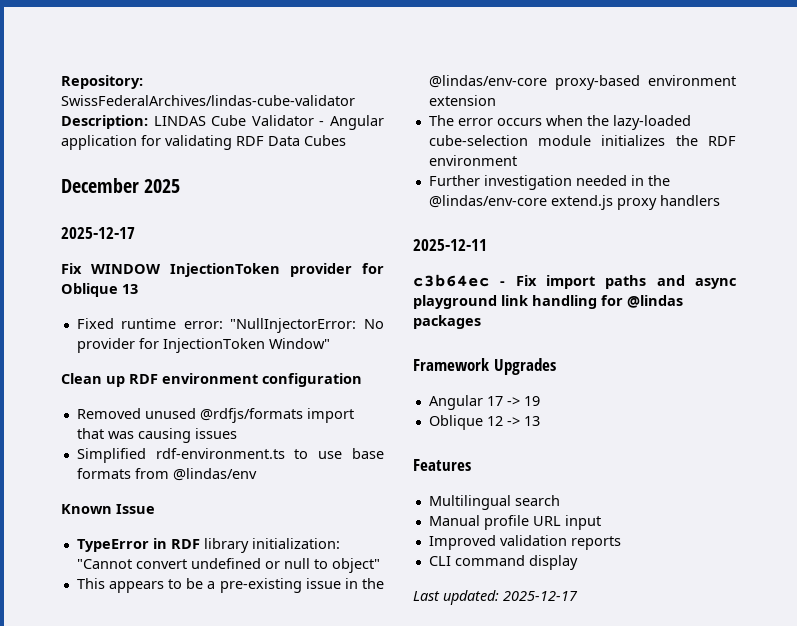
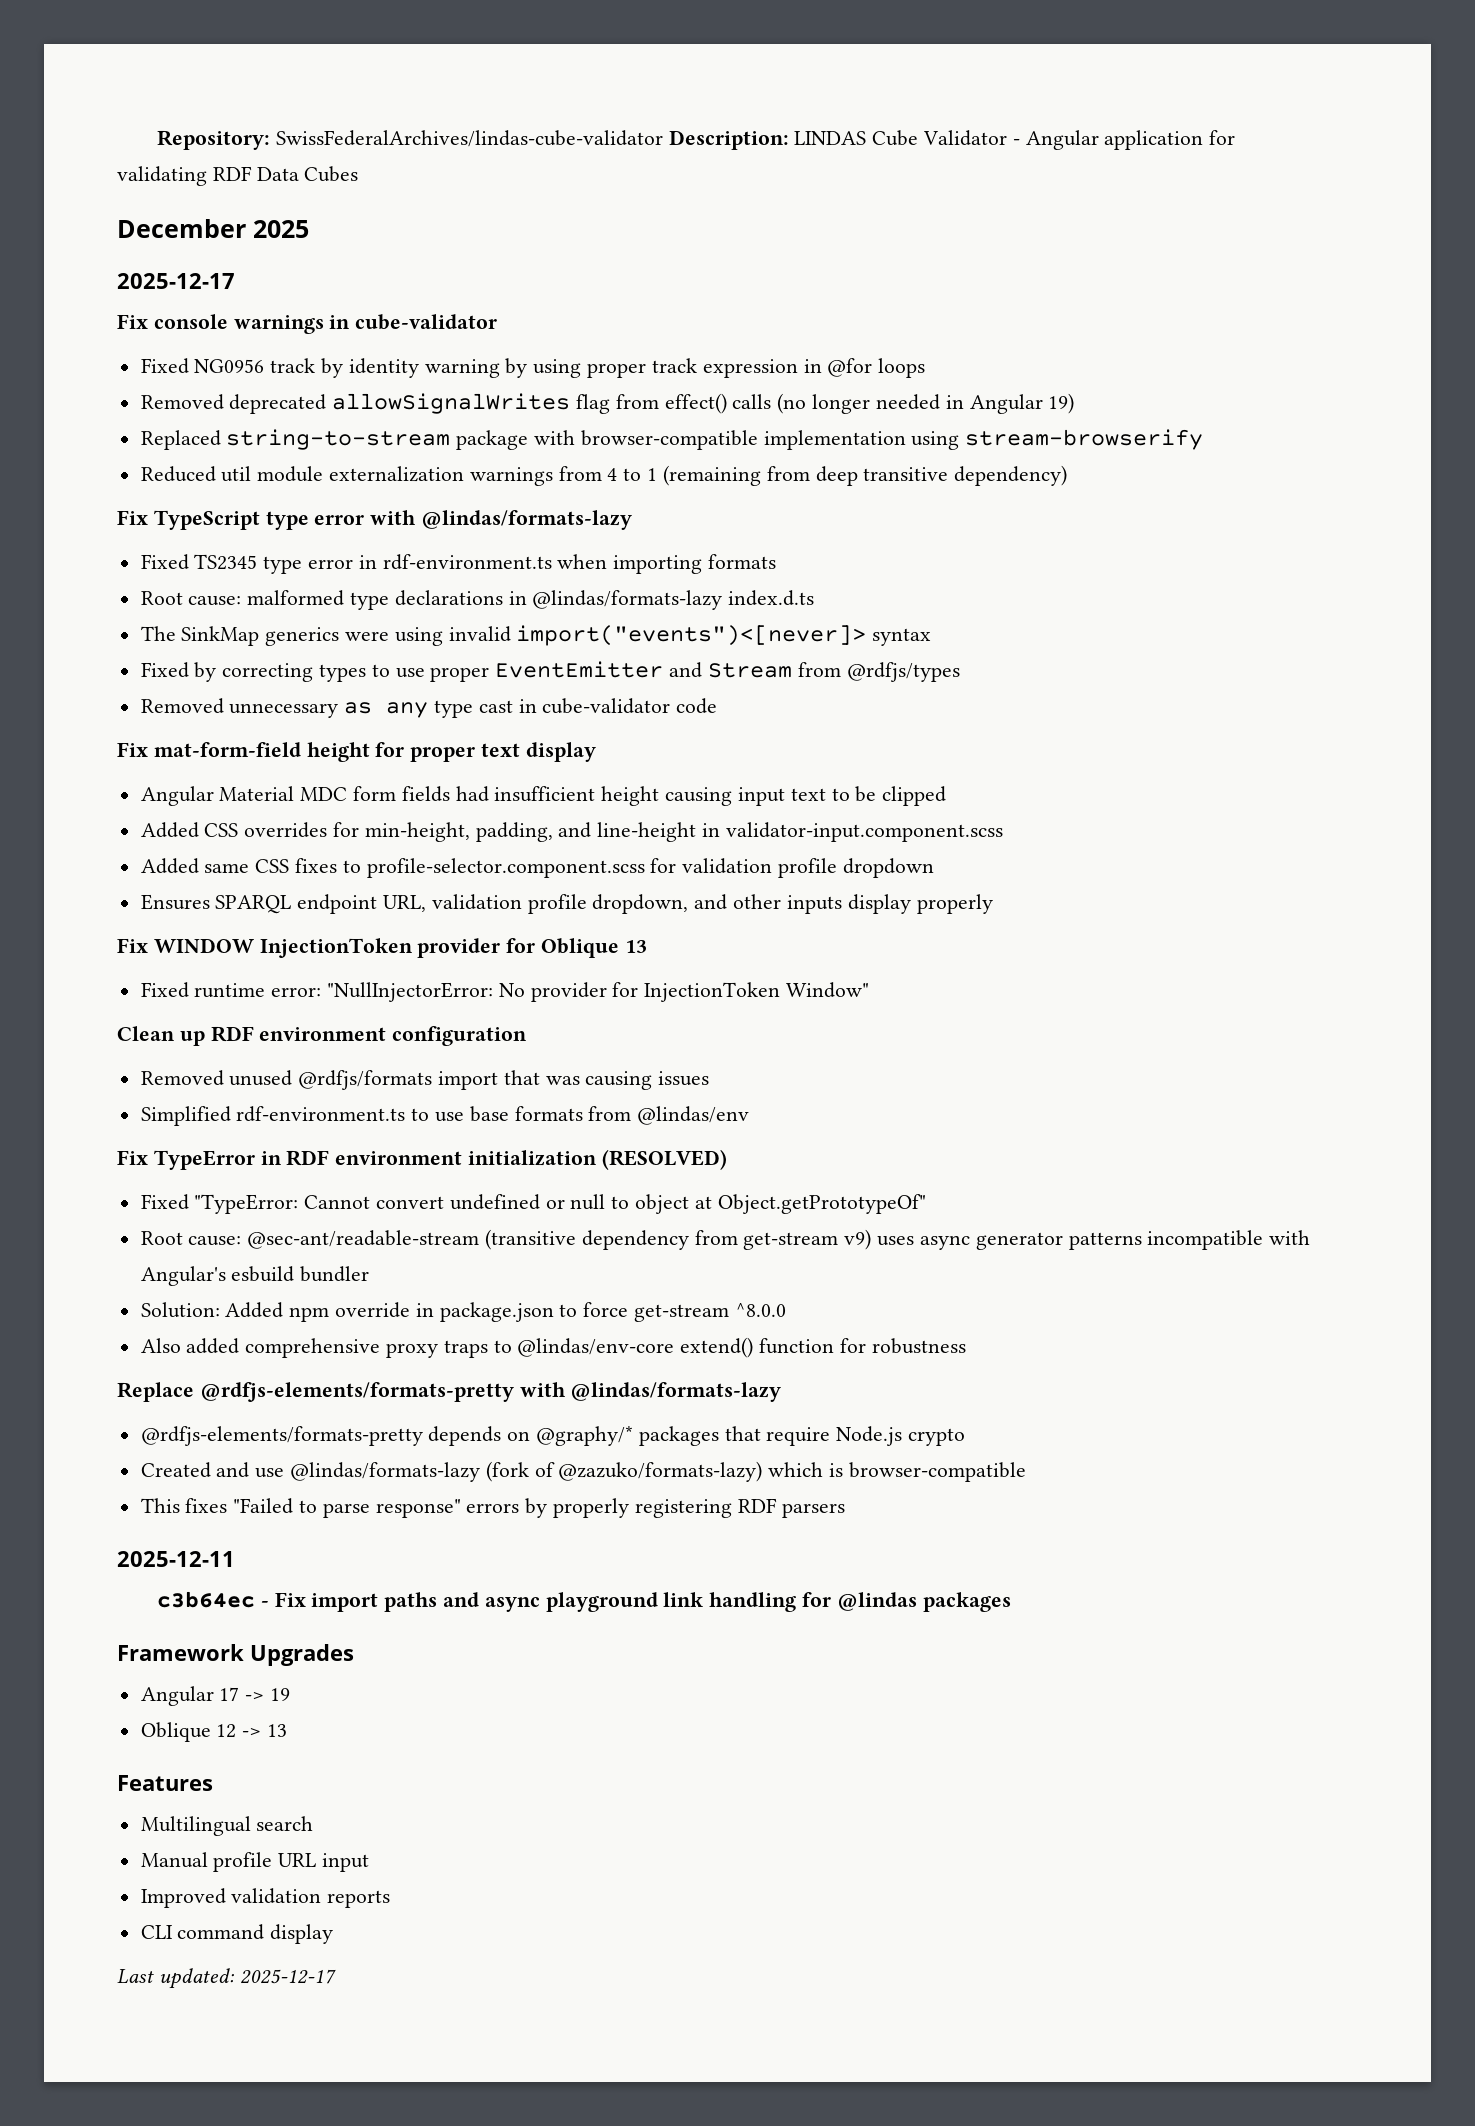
(135, 233) none -> [117,314,498,334] [140,358,926,378] [140,393,1075,414] [140,429,1204,450] [140,465,1068,486] [117,510,633,530] [140,554,777,574] [140,590,815,610] [140,625,932,646] [140,661,960,682] [140,698,718,718] [117,742,596,762] [140,786,947,806] [140,822,1003,842] [140,858,934,878] [140,894,993,914] // Fix console warnings in cube-validator // Fixed NG0956 track by identity warning by using proper track expression in @for loops // Removed deprecated allowSignalWrites flag from effect() calls (no longer needed in Angular 19) // Replaced string-to-stream package with browser-compatible implementation using stream-browserify // Reduced util module externalization warnings from 4 to 1 (remaining from deep transitive dependency) // Fix TypeScript type error with @lindas/formats-lazy // Fixed TS2345 type error in rdf-environment.ts when importing formats // Root cause: malformed type declarations in @lindas/formats-lazy index.d.ts // The SinkMap generics were using invalid import("events")<[never]> syntax // Fixed by correcting types to use proper EventEmitter and Stream from @rdfjs/types // Removed unnecessary as any type cast in cube-validator code // Fix mat-form-field height for proper text display // Angular Material MDC form fields had insufficient height causing input text to be clipped // Added CSS overrides for min-height, padding, and line-height in validator-input.component.scss // Added same CSS fixes to profile-selector.component.scss for validation profile dropdown // Ensures SPARQL endpoint URL, validation profile dropdown, and other inputs display properly
[61,504,155,514] Known Issue // -> [117,1150,148,1165] Fix
[203,538,340,553] [76,559,132,569] library initialization: "Cannot -> [335,1149,727,1170] [140,1194,371,1214] environment initialization (RESOLVED) // Fixed "TypeError: Cannot
[331,558,380,573] [76,578,384,593] [428,75,736,90] [428,95,496,106] [428,115,691,130] [428,135,736,146] [428,155,517,166] [428,175,670,190] [428,195,720,210] object" // This appears to be a pre-existing issue in the @lindas/env-core proxy-based environment extension // The error occurs when the lazy-loaded cube-selection module initializes the RDF environment // Further investigation needed in the @lindas/env-core extend.js proxy handlers -> [635,1194,926,1214] [140,1229,1311,1250] [140,1266,370,1286] [140,1302,786,1322] [140,1337,966,1358] [117,1382,782,1402] [140,1426,966,1446] [140,1461,1026,1482] [140,1498,845,1518] object at Object.getPrototypeOf" // Root cause: @sec-ant/readable-stream (transitive dependency from get-stream v9) uses async generator patterns incompatible with Angular's esbuild bundler // Solution: Added npm override in package.json to force get-stream ^8.0.0 // Also added comprehensive proxy traps to @lindas/env-core extend() function for robustness // Replace @rdfjs-elements/formats-pretty with @lindas/formats-lazy // @rdfjs-elements/formats-pretty depends on @graphy/* packages that require Node.js crypto // Created and use @lindas/formats-lazy (fork of @zazuko/formats-lazy) which is browser-compatible // This fixes "Failed to parse response" errors by properly registering RDF parsers

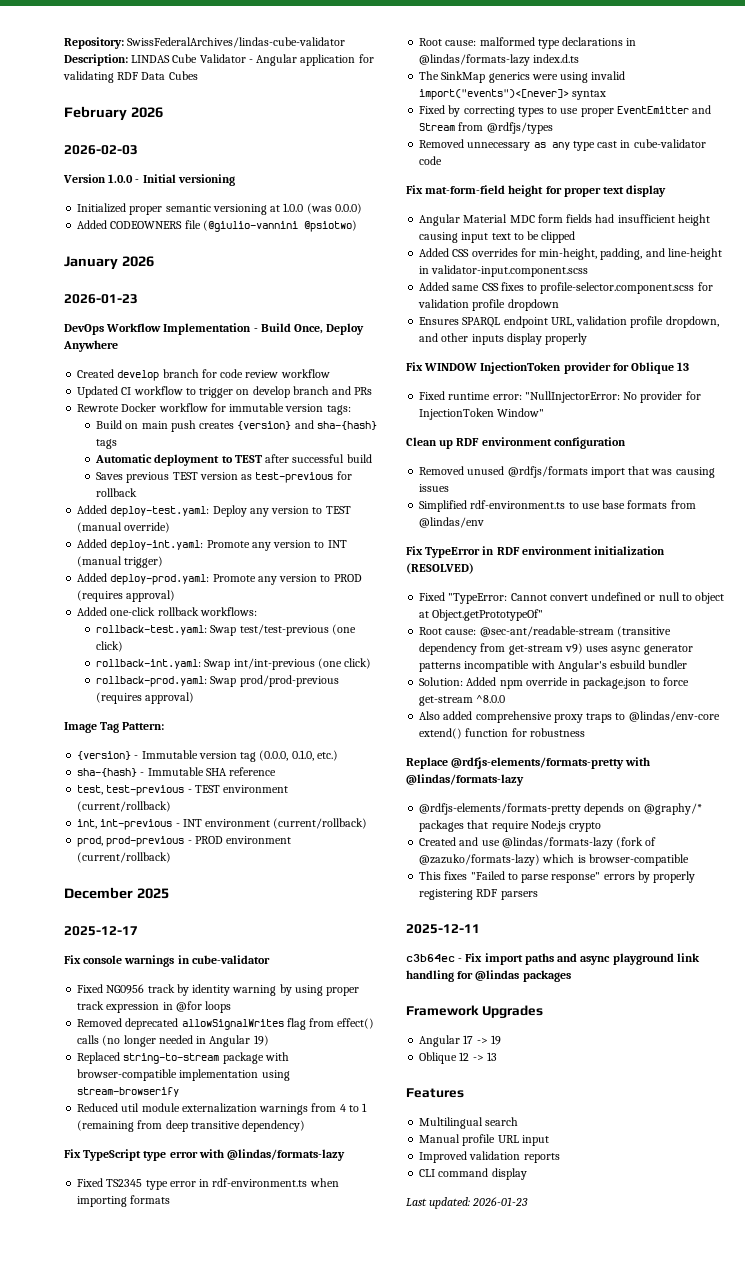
(359, 174) none -> [64,106,163,121] [64,145,138,155] [63,174,235,186] [77,203,362,215] [77,220,357,232] [64,256,154,270] [64,294,138,304] [64,323,365,335] [63,340,118,352] [77,369,330,381] [77,386,373,398] [77,403,351,415] [96,420,377,432] [96,439,118,449] [95,454,372,466] [96,471,352,483] [96,488,138,497] [77,505,351,517] [77,522,171,533] [77,539,347,551] [77,556,164,568] [77,573,362,585] [77,590,176,602] [77,607,257,616] [96,624,356,636] [96,641,124,652] [96,658,372,670] [96,675,339,687] [96,692,195,704] [64,722,165,733] [77,750,338,762] [77,767,277,777] [77,785,289,796] [77,801,172,812] [77,818,368,830] [77,836,292,847] [77,852,172,863] // February 2026 // 2026-02-03 // Version 1.0.0 - Initial versioning // Initialized proper semantic versioning at 1.0.0 (was 0.0.0) // Added CODEOWNERS file (@giulio-vannini @psiotwo) // January 2026 // 2026-01-23 // DevOps Workflow Implementation - Build Once, Deploy Anywhere // Created develop branch for code review workflow // Updated CI workflow to trigger on develop branch and PRs // Rewrote Docker workflow for immutable version tags: // Build on main push creates {version} and sha-{hash} tags // Automatic deployment to TEST after successful build // Saves previous TEST version as test-previous for rollback // Added deploy-test.yaml: Deploy any version to TEST (manual override) // Added deploy-int.yaml: Promote any version to INT (manual trigger) // Added deploy-prod.yaml: Promote any version to PROD (requires approval) // Added one-click rollback workflows: // rollback-test.yaml: Swap test/test-previous (one click) // rollback-int.yaml: Swap int/int-previous (one click) // rollback-prod.yaml: Swap prod/prod-previous (requires approval) // Image Tag Pattern: // {version} - Immutable version tag (0.0.0, 0.1.0, etc.) // sha-{hash} - Immutable SHA reference // test, test-previous - TEST environment (current/rollback) // int, int-previous - INT environment (current/rollback) // prod, prod-previous - PROD environment (current/rollback)
[239,1969,336,1984] 2025-12-17 -> [472,1197,529,1206] 2026-01-23

